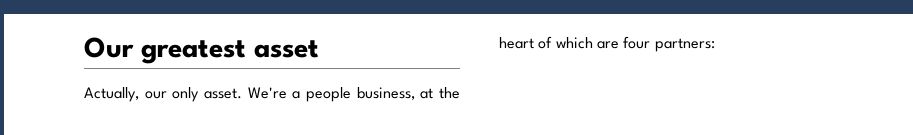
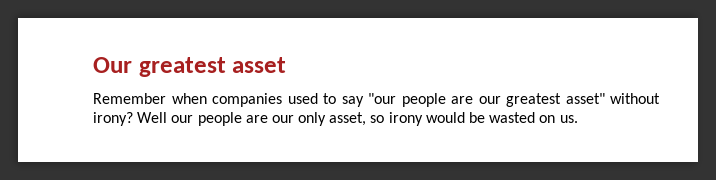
[84,87,461,102] [499,36,715,52] Actually, our only asset. We're a people business, at the heart of which are four partners: -> [93,93,660,107] [93,112,578,126] Remember when companies used to say "our people are our greatest asset" without irony? Well our people are our only asset, so irony would be wasted on us.

